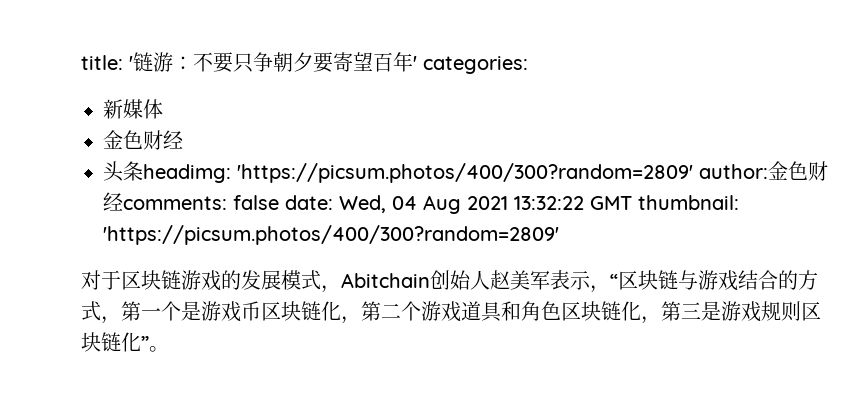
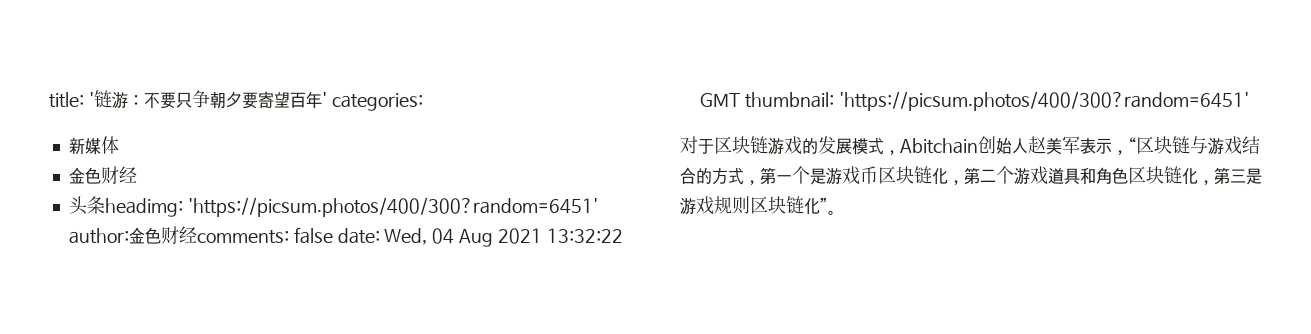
[237,163,693,183] 'https://picsum.photos/400/300?random=2809' -> [187,197,598,217] 'https://picsum.photos/400/300?random=6451'
[103,225,559,245] 'https://picsum.photos/400/300?random=2809' -> [838,91,1249,111] 'https://picsum.photos/400/300?random=6451'

